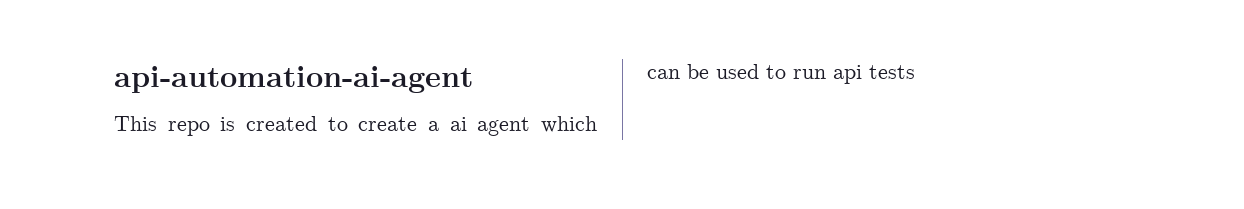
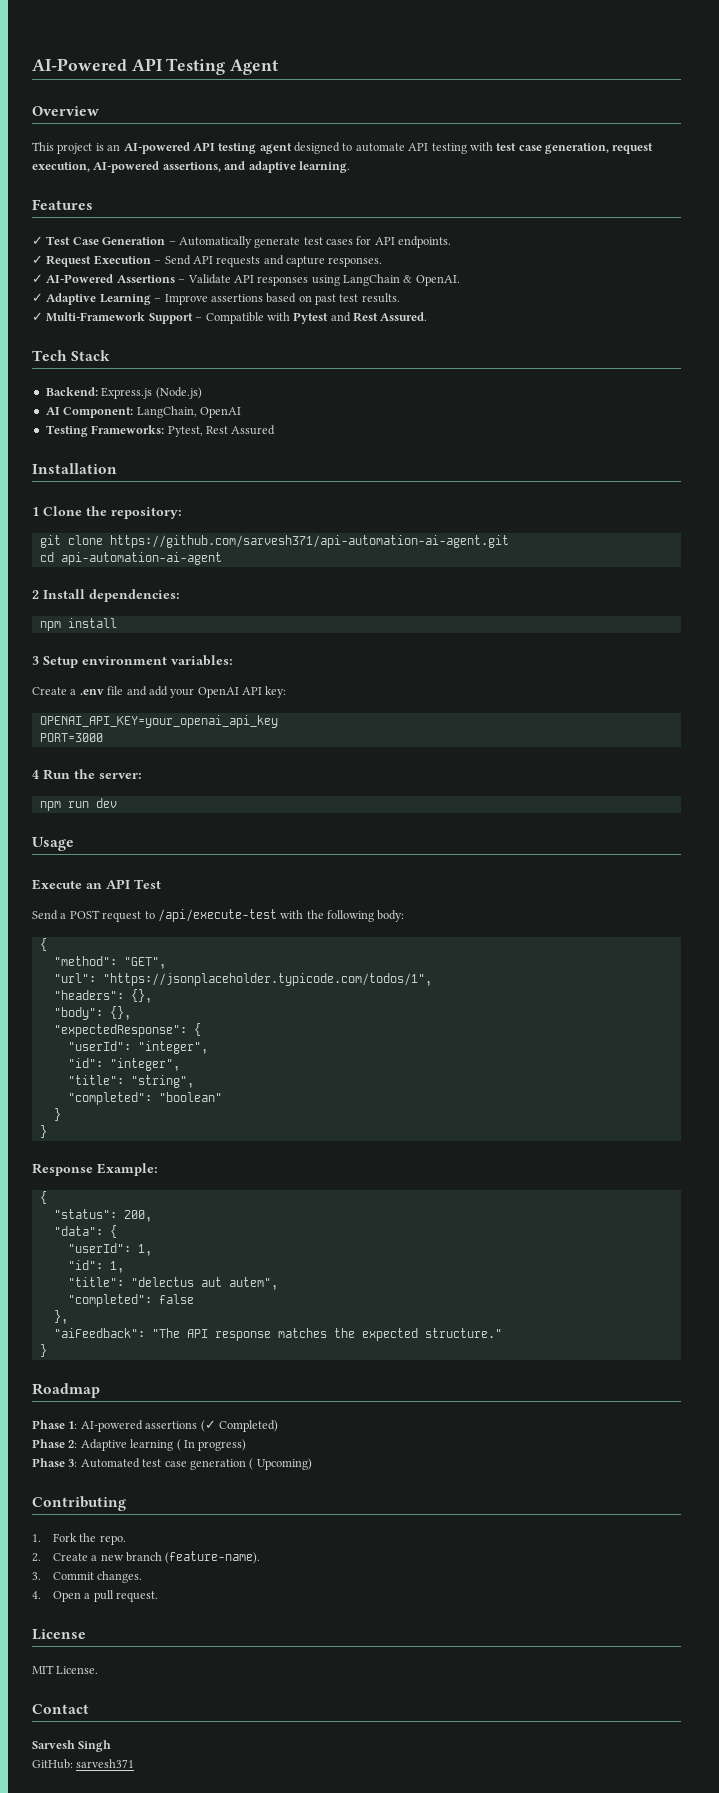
[114,66,473,93] [114,116,597,136] [647,64,915,84] api-automation-ai-agent // This repo is created to create a ai agent which can be used to run api tests -> [32,58,279,75] [32,106,99,116] [32,142,654,154] [32,161,350,173] [32,199,93,210] [32,236,452,248] [32,255,383,267] [32,274,460,286] [32,293,400,305] [32,312,428,324] [32,350,111,361] [45,387,202,399] [45,406,241,418] [45,425,276,437] [32,463,117,474] [32,506,182,519] [39,535,509,548] [39,552,222,565] [32,589,180,602] [39,618,117,631] [32,655,233,668] [32,686,287,698] [39,715,278,728] [39,733,103,742] [32,769,142,780] [39,798,117,811] [32,837,74,851] [32,879,161,890] [32,909,405,922] [39,938,47,951] [53,956,166,969] [53,973,432,986] [53,989,152,1003] [53,1006,131,1020] [53,1023,201,1037] [67,1041,208,1054] [67,1058,180,1071] [67,1075,194,1088] [67,1092,222,1105] [53,1108,61,1121] [39,1125,47,1138] [32,1163,158,1176] [39,1191,47,1204] [53,1209,152,1222] [53,1225,117,1238] [67,1243,152,1256] [67,1260,124,1273] [67,1277,278,1290] [67,1294,194,1307] [53,1310,68,1324] [53,1328,502,1341] [39,1344,47,1357] [32,1383,100,1398] [32,1420,278,1432] [32,1439,247,1451] [32,1458,312,1470] [32,1496,126,1511] [32,1533,126,1545] [32,1551,261,1564] [32,1571,143,1583] [32,1590,159,1602] [32,1629,86,1640] [32,1665,99,1674] [32,1704,89,1714] [32,1740,112,1752] [32,1759,135,1769] AI-Powered API Testing Agent // Overview // This project is an AI-powered API testing agent designed to automate API testing with test case generation, request execution, AI-powered assertions, and adaptive learning. // Features // ✓ Test Case Generation – Automatically generate test cases for API endpoints. // ✓ Request Execution – Send API requests and capture responses. // ✓ AI-Powered Assertions – Validate API responses using LangChain & OpenAI. // ✓ Adaptive Learning – Improve assertions based on past test results. // ✓ Multi-Framework Support – Compatible with Pytest and Rest Assured. // Tech Stack // Backend: Express.js (Node.js) // AI Component: LangChain, OpenAI // Testing Frameworks: Pytest, Rest Assured // Installation // 1 Clone the repository: // git clone https://github.com/sarvesh371/api-automation-ai-agent.git // cd api-automation-ai-agent // 2 Install dependencies: // npm install // 3 Setup environment variables: // Create a .env file and add your OpenAI API key: // OPENAI_API_KEY=your_openai_api_key // PORT=3000 // 4 Run the server: // npm run dev // Usage // Execute an API Test // Send a POST request to /api/execute-test with the following body: // { // "method": "GET", // "url": "https://jsonplaceholder.typicode.com/todos/1", // "headers": {}, // "body": {}, // "expectedResponse": { // "userId": "integer", // "id": "integer", // "title": "string", // "completed": "boolean" // } // } // Response Example: // { // "status": 200, // "data": { // "userId": 1, // "id": 1, // "title": "delectus aut autem", // "completed": false // }, // "aiFeedback": "The API response matches the expected structure." // } // Roadmap // Phase 1: AI-powered assertions (✓ Completed) // Phase 2: Adaptive learning ( In progress) // Phase 3: Automated test case generation ( Upcoming) // Contributing // 1. Fork the repo. // 2. Create a new branch (feature-name). // 3. Commit changes. // 4. Open a pull request. // License // MIT License. // Contact // Sarvesh Singh // GitHub: sarvesh371

